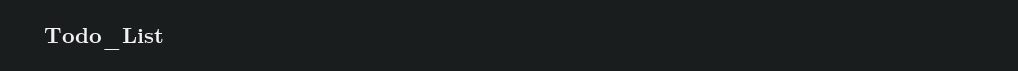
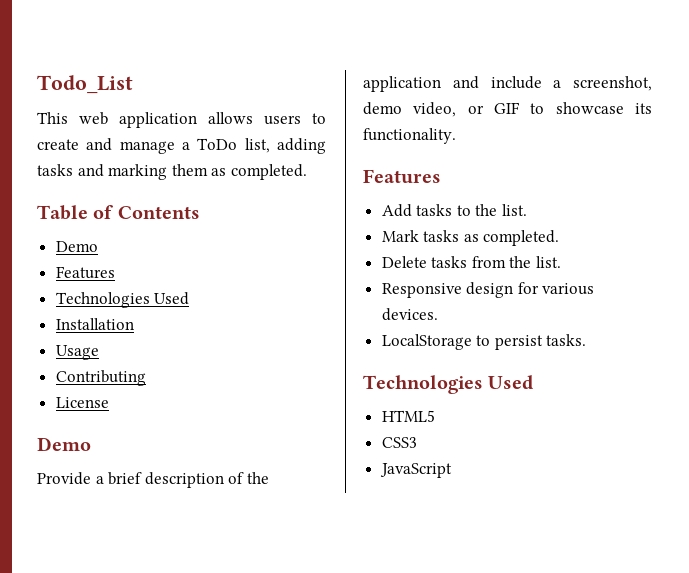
(164, 39) none -> [37,112,326,128] [37,138,326,154] [37,164,307,180] [37,205,200,220] [55,241,98,252] [55,266,115,279] [55,292,190,308] [55,318,134,330] [55,345,99,360] [55,370,146,386] [55,397,109,408] [37,437,91,451] [37,472,269,488] [363,76,652,92] [363,102,652,117] [363,128,456,144] [363,169,441,184] [381,204,528,217] [381,230,560,246] [381,256,562,268] [381,282,595,298] [381,308,438,321] [381,334,587,350] [363,375,534,394] [381,410,435,422] [381,437,417,448] [379,463,452,478] // This web application allows users to create and manage a ToDo list, adding tasks and marking them as completed. // Table of Contents // Demo // Features // Technologies Used // Installation // Usage // Contributing // License // Demo // Provide a brief description of the application and include a screenshot, demo video, or GIF to showcase its functionality. // Features // Add tasks to the list. // Mark tasks as completed. // Delete tasks from the list. // Responsive design for various devices. // LocalStorage to persist tasks. // Technologies Used // HTML5 // CSS3 // JavaScript

